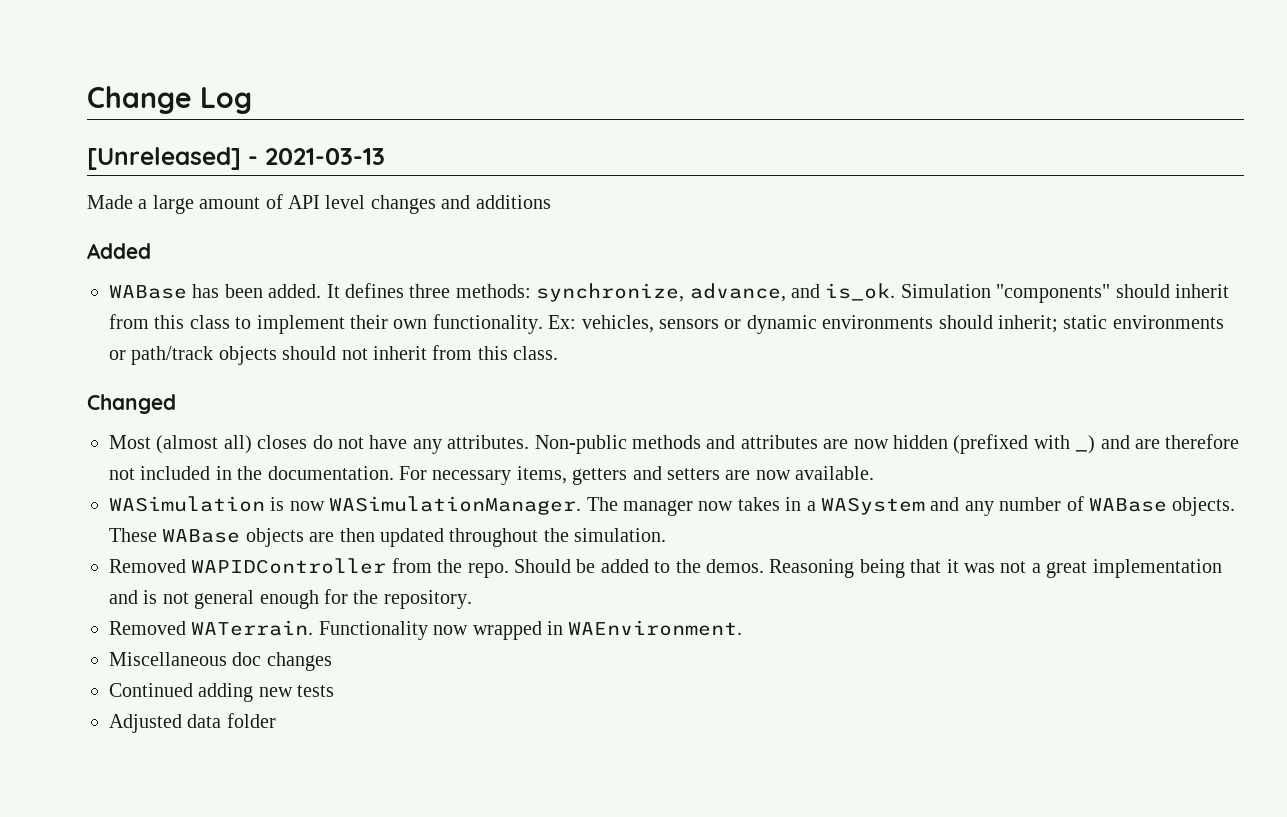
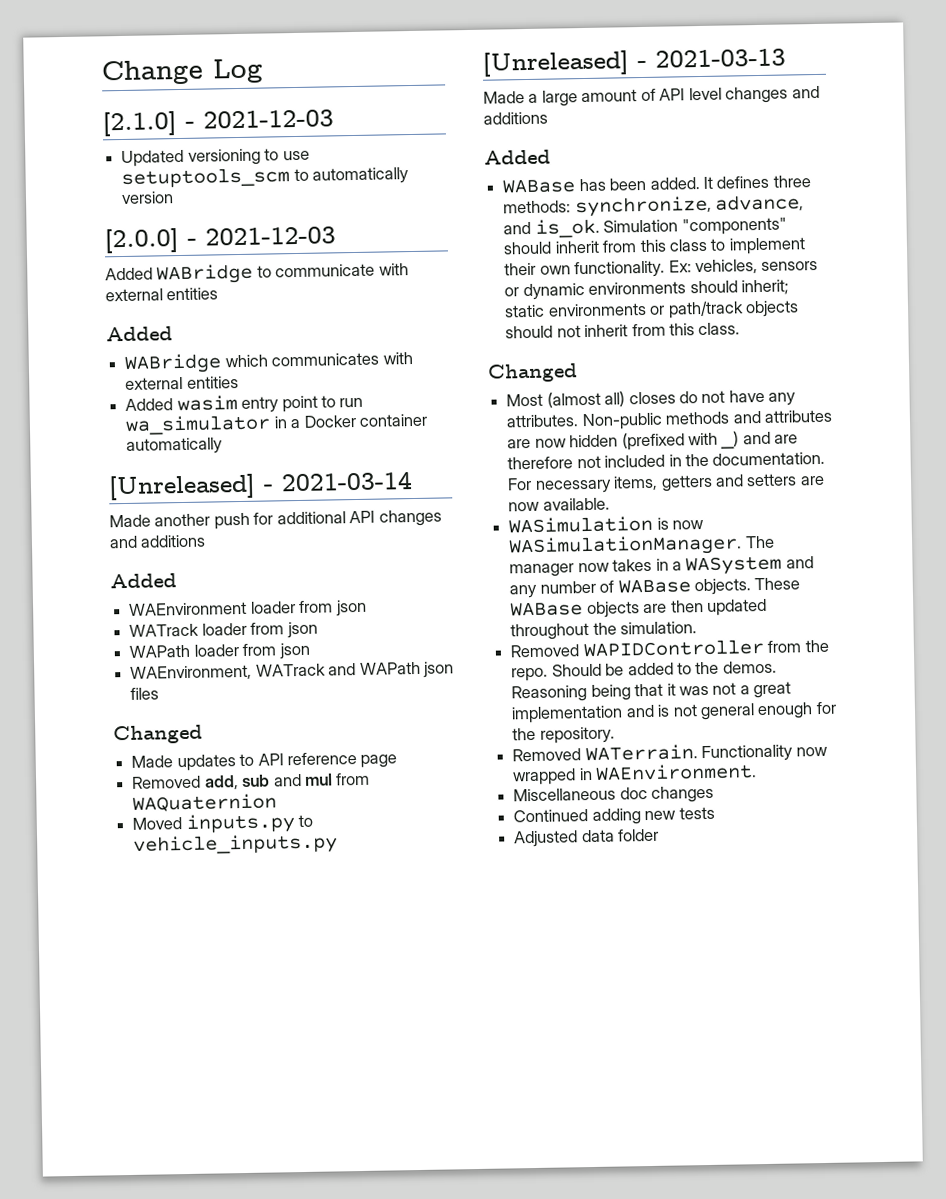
(252, 100) none -> [102,109,334,137] [121,148,310,168] [121,167,410,189] [121,191,175,205] [104,226,336,254] [105,263,409,285] [105,287,219,302] [106,326,173,342] [124,352,413,374] [125,376,239,390] [125,395,364,413] [125,413,427,435] [126,437,224,455] [108,471,413,501] [109,509,442,530] [109,534,207,549] [110,573,177,589] [129,599,367,617] [129,621,318,639] [129,642,311,660] [130,661,454,681] [130,687,160,700] [113,724,203,745] [131,752,398,772] [132,772,371,790] [132,793,278,812] [132,813,314,834] [133,833,339,856] // [2.1.0] - 2021-12-03 // Updated versioning to use setuptools_scm to automatically version // [2.0.0] - 2021-12-03 // Added WABridge to communicate with external entities // Added // WABridge which communicates with external entities // Added wasim entry point to run wa_simulator in a Docker container automatically // [Unreleased] - 2021-03-14 // Made another push for additional API changes and additions // Added // WAEnvironment loader from json // WATrack loader from json // WAPath loader from json // WAEnvironment, WATrack and WAPath json files // Changed // Made updates to API reference page // Removed add, sub and mul from WAQuaternion // Moved inputs.py to vehicle_inputs.py

